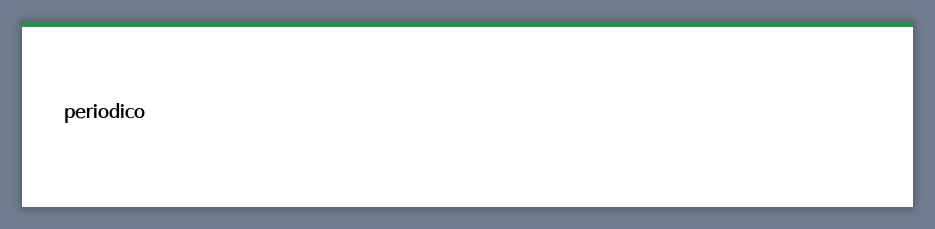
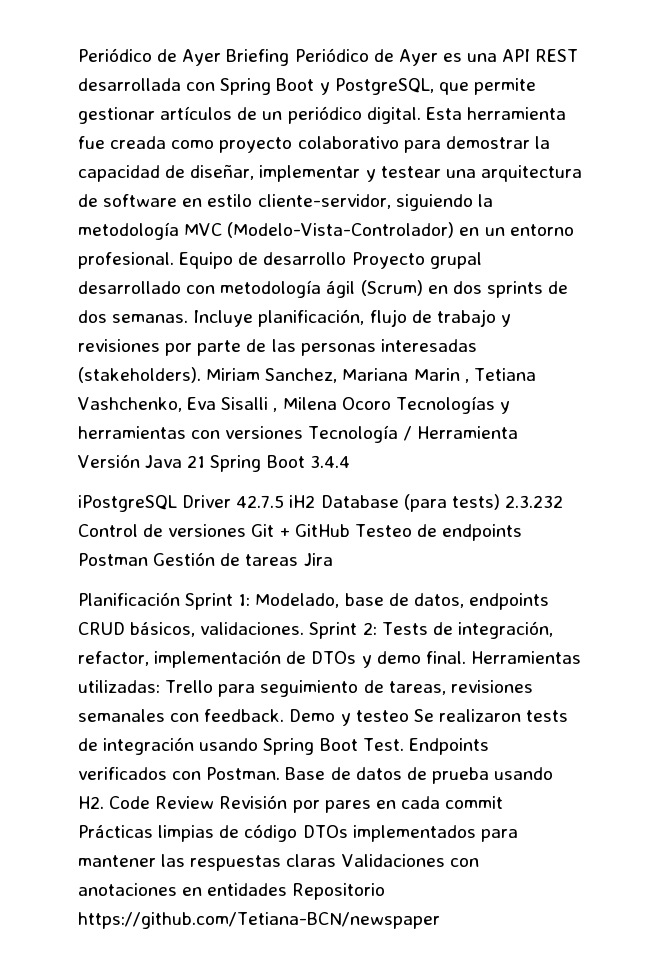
[64,103,145,123] periodico -> [78,48,579,66] [78,78,536,95] [78,106,566,124] [78,136,550,153] [78,164,582,182] [78,194,493,211] [78,222,574,240] [78,252,482,269] [78,280,569,298] [78,309,511,327] [78,339,477,356] [78,367,536,383] [78,396,510,414] [78,425,518,443] [78,454,350,472] [78,494,563,512] [78,524,523,541] [78,552,333,566] [78,592,549,610] [78,621,553,639] [78,650,581,668] [78,680,533,697] [78,709,569,726] [78,737,489,755] [78,767,554,784] [78,795,504,813] [78,824,518,842] [78,854,479,871] [78,883,386,900] [78,912,440,929] Periódico de Ayer Briefing Periódico de Ayer es una API REST desarrollada con Spring Boot y PostgreSQL, que permite gestionar artículos de un periódico digital. Esta herramienta fue creada como proyecto colaborativo para demostrar la capacidad de diseñar, implementar y testear una arquitectura de software en estilo cliente-servidor, siguiendo la metodología MVC (Modelo-Vista-Controlador) en un entorno profesional. Equipo de desarrollo Proyecto grupal desarrollado con metodología ágil (Scrum) en dos sprints de dos semanas. Incluye planificación, flujo de trabajo y revisiones por parte de las personas interesadas (stakeholders). Miriam Sanchez, Mariana Marin , Tetiana Vashchenko, Eva Sisalli , Milena Ocoro Tecnologías y herramientas con versiones Tecnología / Herramienta Versión Java 21 Spring Boot 3.4.4 // iPostgreSQL Driver 42.7.5 iH2 Database (para tests) 2.3.232 Control de versiones Git + GitHub Testeo de endpoints Postman Gestión de tareas Jira // Planificación Sprint 1: Modelado, base de datos, endpoints CRUD básicos, validaciones. Sprint 2: Tests de integración, refactor, implementación de DTOs y demo final. Herramientas utilizadas: Trello para seguimiento de tareas, revisiones semanales con feedback. Demo y testeo Se realizaron tests de integración usando Spring Boot Test. Endpoints verificados con Postman. Base de datos de prueba usando H2. Code Review Revisión por pares en cada commit Prácticas limpias de código DTOs implementados para mantener las respuestas claras Validaciones con anotaciones en entidades Repositorio https://github.com/Tetiana-BCN/newspaper

